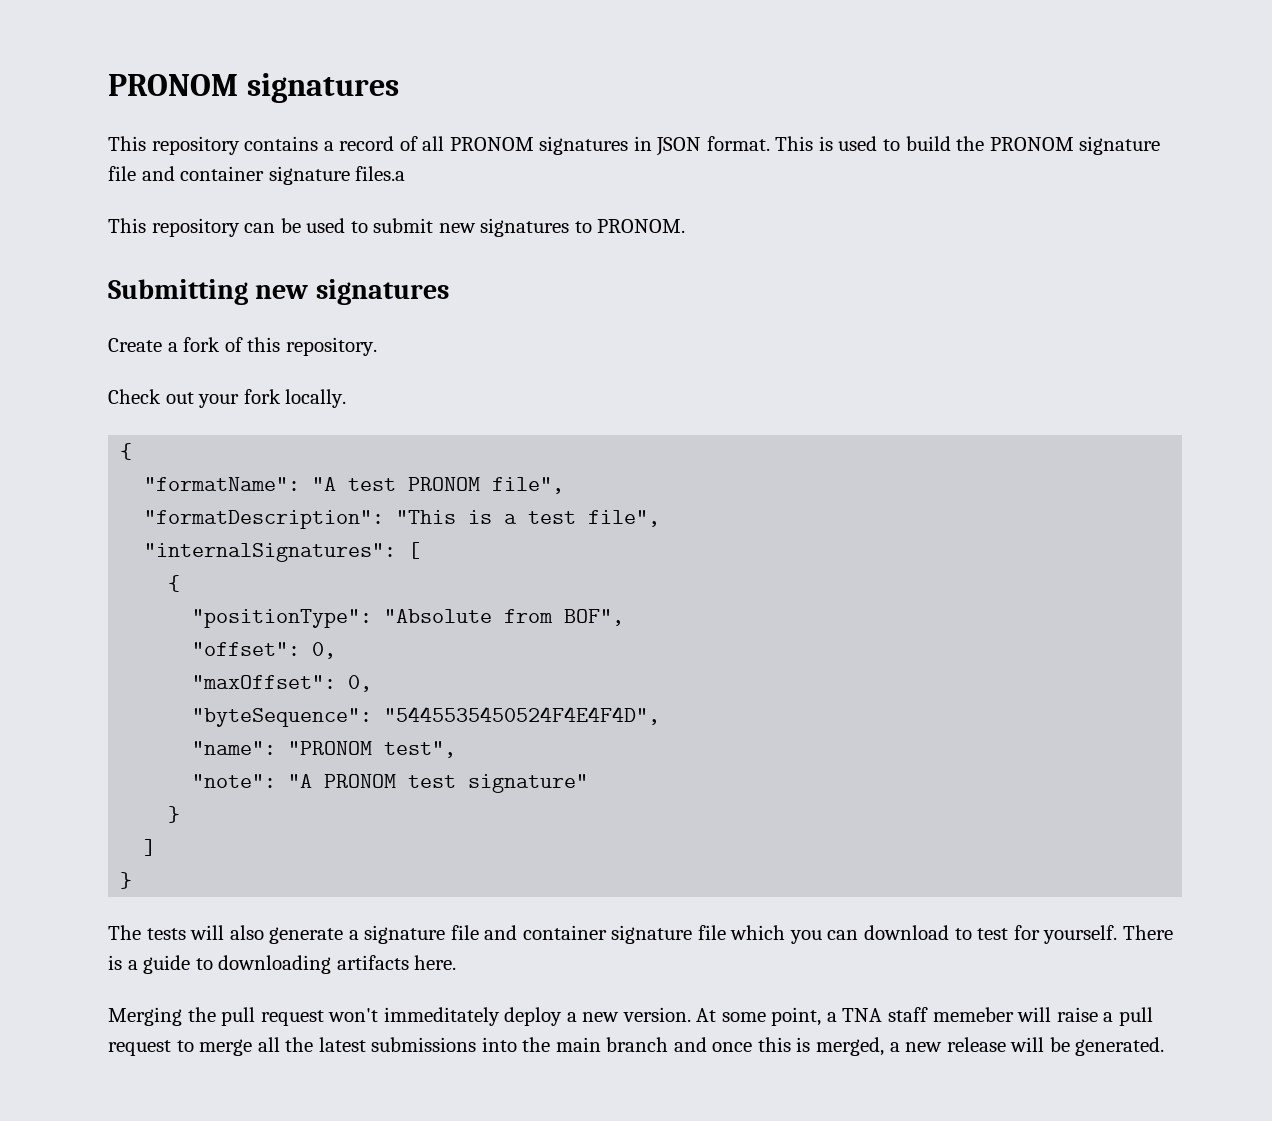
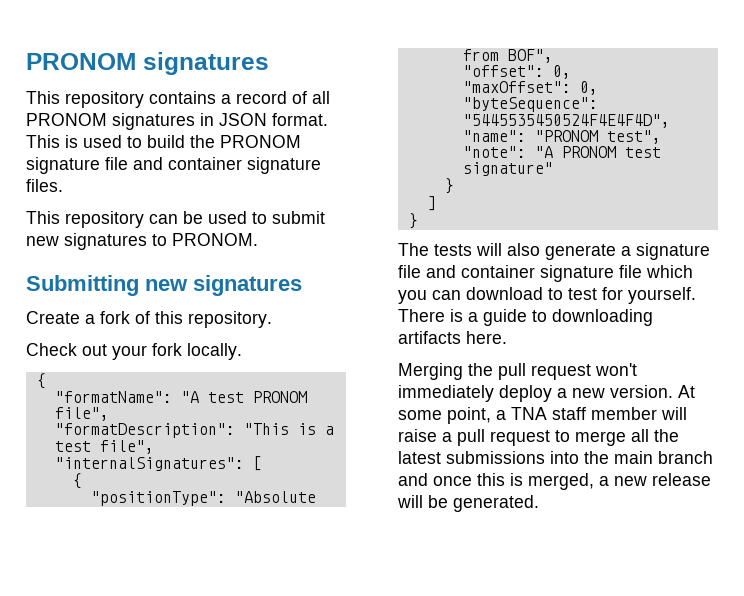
[355,166,406,181] files.a -> [26,179,63,192] files.
[383,1007,500,1026] immeditately -> [398,385,494,402] immediately
[932,1007,1014,1022] memeber -> [591,407,657,420] member

